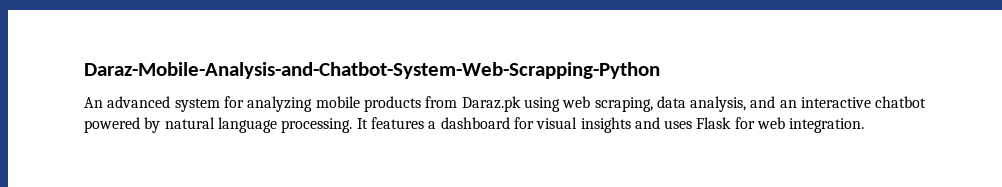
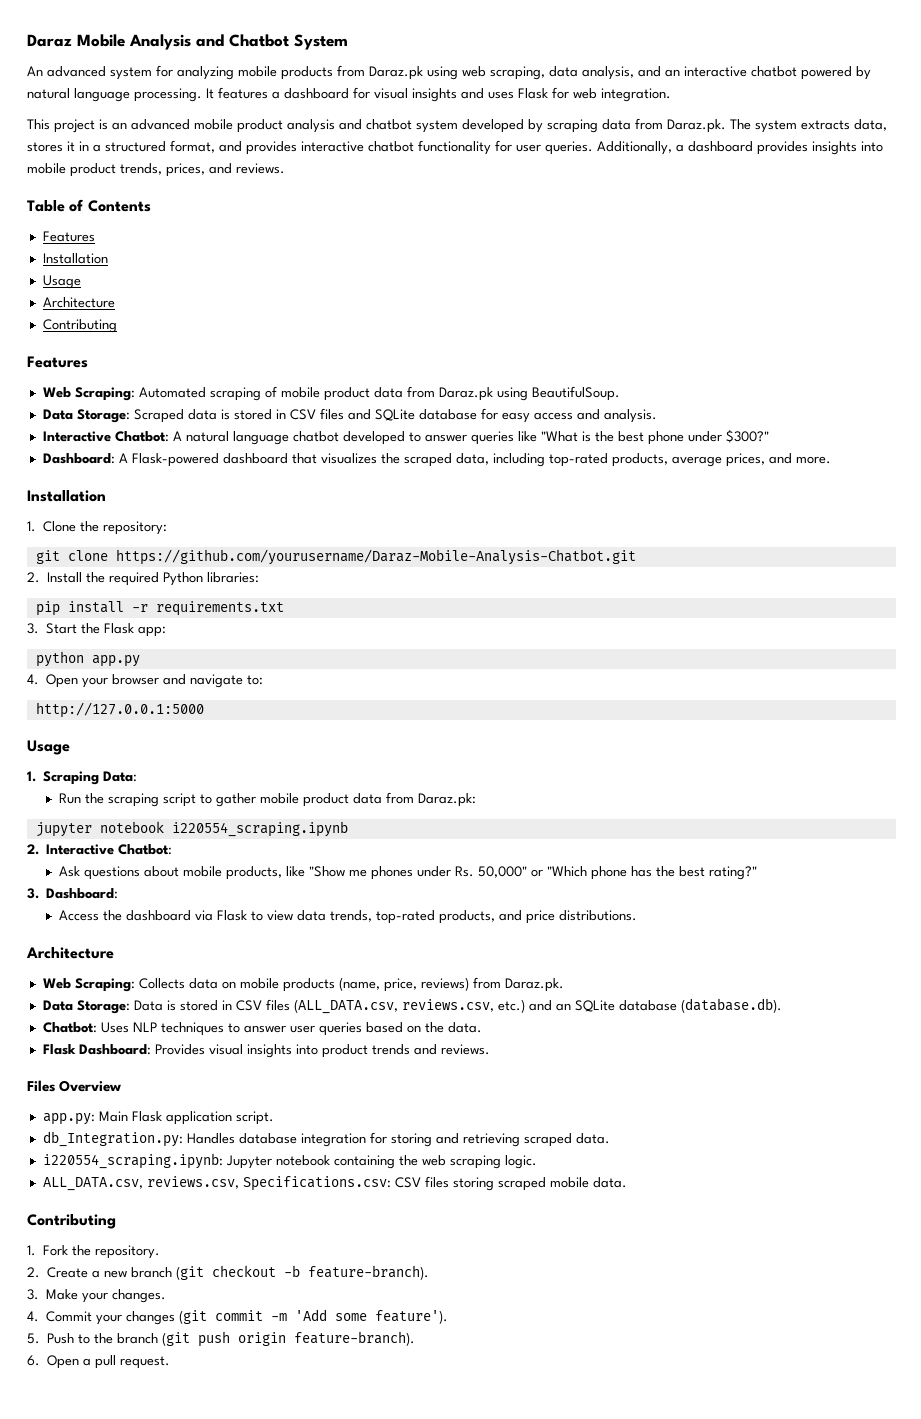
[84,62,660,79] Daraz-Mobile-Analysis-and-Chatbot-System-Web-Scrapping-Python -> [27,34,348,50] Daraz Mobile Analysis and Chatbot System
(865, 125) none -> [27,118,887,133] [27,140,883,155] [27,163,285,177] [27,199,151,212] [42,231,95,242] [42,253,108,264] [42,275,81,289] [42,297,115,308] [42,319,117,333] [27,356,88,368] [42,386,620,401] [42,408,657,423] [42,429,769,445] [42,453,831,467] [27,490,106,502] [27,521,168,535] [35,549,636,565] [27,572,260,586] [35,601,284,616] [27,623,167,637] [35,651,140,667] [27,674,264,688] [35,702,204,718] [27,740,70,755] [27,771,138,785] [59,792,477,807] [35,821,348,837] [27,844,173,855] [59,866,758,880] [27,888,119,899] [59,910,638,924] [26,947,114,959] [42,977,564,992] [42,998,782,1014] [42,1022,482,1036] [42,1044,490,1058] [27,1080,122,1092] [42,1111,274,1125] [42,1131,610,1147] [42,1153,537,1169] [42,1176,627,1191] [27,1214,116,1229] [27,1245,161,1259] [27,1265,430,1280] [27,1289,167,1303] [27,1309,449,1325] [27,1331,416,1347] [27,1355,171,1369] // This project is an advanced mobile product analysis and chatbot system developed by scraping data from Daraz.pk. The system extracts data, stores it in a structured format, and provides interactive chatbot functionality for user queries. Additionally, a dashboard provides insights into mobile product trends, prices, and reviews. // Table of Contents // Features // Installation // Usage // Architecture // Contributing // Features // Web Scraping: Automated scraping of mobile product data from Daraz.pk using BeautifulSoup. // Data Storage: Scraped data is stored in CSV files and SQLite database for easy access and analysis. // Interactive Chatbot: A natural language chatbot developed to answer queries like "What is the best phone under $300?" // Dashboard: A Flask-powered dashboard that visualizes the scraped data, including top-rated products, average prices, and more. // Installation // 1. Clone the repository: // git clone https://github.com/yourusername/Daraz-Mobile-Analysis-Chatbot.git // 2. Install the required Python libraries: // pip install -r requirements.txt // 3. Start the Flask app: // python app.py // 4. Open your browser and navigate to: // http://127.0.0.1:5000 // Usage // 1. Scraping Data: // Run the scraping script to gather mobile product data from Daraz.pk: // jupyter notebook i220554_scraping.ipynb // 2. Interactive Chatbot: // Ask questions about mobile products, like "Show me phones under Rs. 50,000" or "Which phone has the best rating?" // 3. Dashboard: // Access the dashboard via Flask to view data trends, top-rated products, and price distributions. // Architecture // Web Scraping: Collects data on mobile products (name, price, reviews) from Daraz.pk. // Data Storage: Data is stored in CSV files (ALL_DATA.csv, reviews.csv, etc.) and an SQLite database (database.db). // Chatbot: Uses NLP techniques to answer user queries based on the data. // Flask Dashboard: Provides visual insights into product trends and reviews. // Files Overview // app.py: Main Flask application script. // db_Integration.py: Handles database integration for storing and retrieving scraped data. // i220554_scraping.ipynb: Jupyter notebook containing the web scraping logic. // ALL_DATA.csv, reviews.csv, Specifications.csv: CSV files storing scraped mobile data. // Contributing // 1. Fork the repository. // 2. Create a new branch (git checkout -b feature-branch). // 3. Make your changes. // 4. Commit your changes (git commit -m 'Add some feature'). // 5. Push to the branch (git push origin feature-branch). // 6. Open a pull request.

